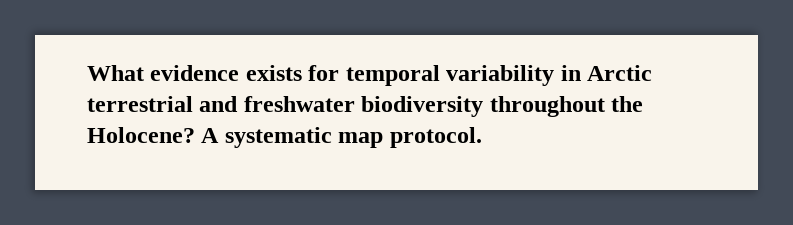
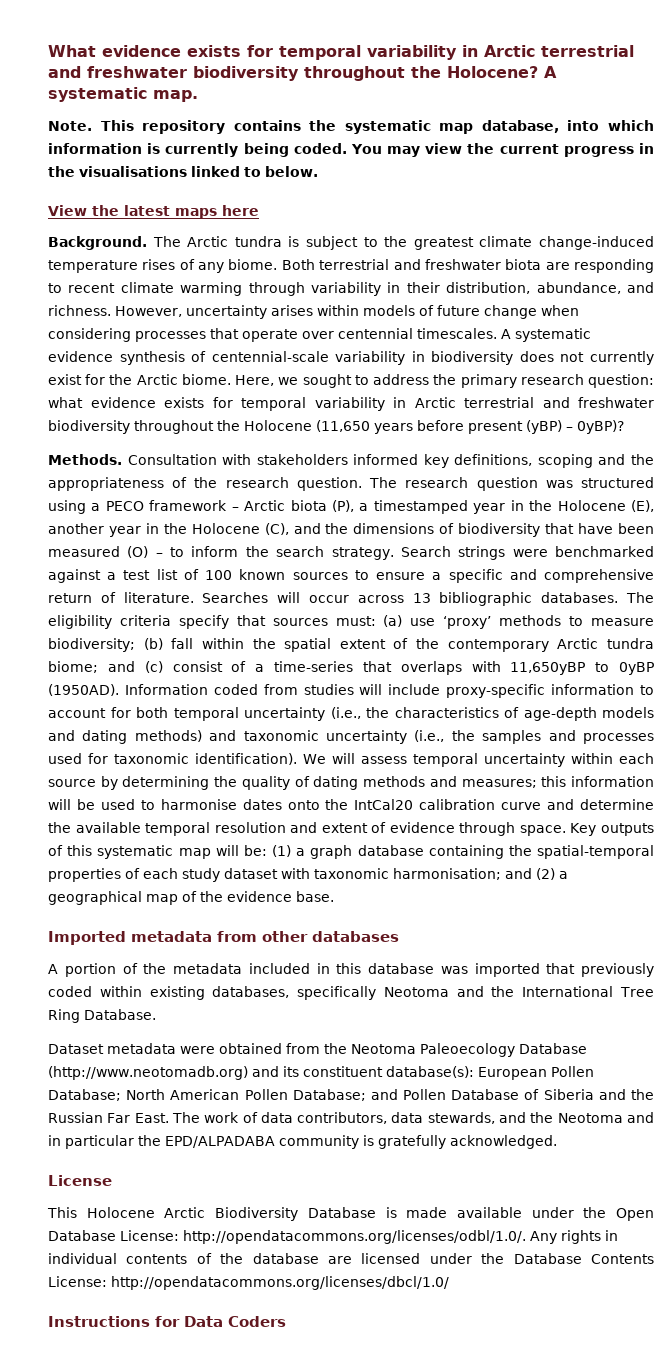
[338,127,482,148] map protocol. -> [153,90,198,102] [48,120,654,134] [48,143,654,157] [48,166,318,177] [48,205,259,219] [48,236,655,250] [48,259,655,273] [48,282,654,296] [48,305,579,319] [48,328,591,342] [48,351,654,365] [48,374,654,388] [48,397,654,411] [48,420,624,434] [48,454,654,468] [48,477,654,491] [48,500,655,514] [48,523,654,537] [48,546,654,560] [48,569,654,583] [48,592,654,606] [48,615,654,629] [48,638,654,652] [48,661,654,675] [48,684,655,698] [48,707,654,721] [48,730,654,744] [48,753,654,767] [48,776,655,790] [48,799,655,810] [48,822,654,836] [48,845,654,859] [48,868,568,882] [48,891,334,905] [48,931,399,945] [48,963,654,977] [48,986,655,1000] [48,1009,156,1023] [48,1043,587,1057] [48,1066,594,1080] [48,1089,654,1101] [48,1112,654,1124] [48,1135,557,1149] [48,1175,112,1186] [47,1207,654,1221] [48,1230,618,1244] [48,1253,654,1264] [48,1276,449,1290] [48,1316,286,1327] map. // Note. This repository contains the systematic map database, into which information is currently being coded. You may view the current progress in the visualisations linked to below. // View the latest maps here // Background. The Arctic tundra is subject to the greatest climate change-induced temperature rises of any biome. Both terrestrial and freshwater biota are responding to recent climate warming through variability in their distribution, abundance, and richness. However, uncertainty arises within models of future change when considering processes that operate over centennial timescales. A systematic evidence synthesis of centennial-scale variability in biodiversity does not currently exist for the Arctic biome. Here, we sought to address the primary research question: what evidence exists for temporal variability in Arctic terrestrial and freshwater biodiversity throughout the Holocene (11,650 years before present (yBP) – 0yBP)? // Methods. Consultation with stakeholders informed key definitions, scoping and the appropriateness of the research question. The research question was structured using a PECO framework – Arctic biota (P), a timestamped year in the Holocene (E), another year in the Holocene (C), and the dimensions of biodiversity that have been measured (O) – to inform the search strategy. Search strings were benchmarked against a test list of 100 known sources to ensure a specific and comprehensive return of literature. Searches will occur across 13 bibliographic databases. The eligibility criteria specify that sources must: (a) use ‘proxy’ methods to measure biodiversity; (b) fall within the spatial extent of the contemporary Arctic tundra biome; and (c) consist of a time-series that overlaps with 11,650yBP to 0yBP (1950AD). Information coded from studies will include proxy-specific information to account for both temporal uncertainty (i.e., the characteristics of age-depth models and dating methods) and taxonomic uncertainty (i.e., the samples and processes used for taxonomic identification). We will assess temporal uncertainty within each source by determining the quality of dating methods and measures; this information will be used to harmonise dates onto the IntCal20 calibration curve and determine the available temporal resolution and extent of evidence through space. Key outputs of this systematic map will be: (1) a graph database containing the spatial-temporal properties of each study dataset with taxonomic harmonisation; and (2) a geographical map of the evidence base. // Imported metadata from other databases // A portion of the metadata included in this database was imported that previously coded within existing databases, specifically Neotoma and the International Tree Ring Database. // Dataset metadata were obtained from the Neotoma Paleoecology Database (http://www.neotomadb.org) and its constituent database(s): European Pollen Database; North American Pollen Database; and Pollen Database of Siberia and the Russian Far East. The work of data contributors, data stewards, and the Neotoma and in particular the EPD/ALPADABA community is gratefully acknowledged. // License // This Holocene Arctic Biodiversity Database is made available under the Open Database License: http://opendatacommons.org/licenses/odbl/1.0/. Any rights in individual contents of the database are licensed under the Database Contents License: http://opendatacommons.org/licenses/dbcl/1.0/ // Instructions for Data Coders

